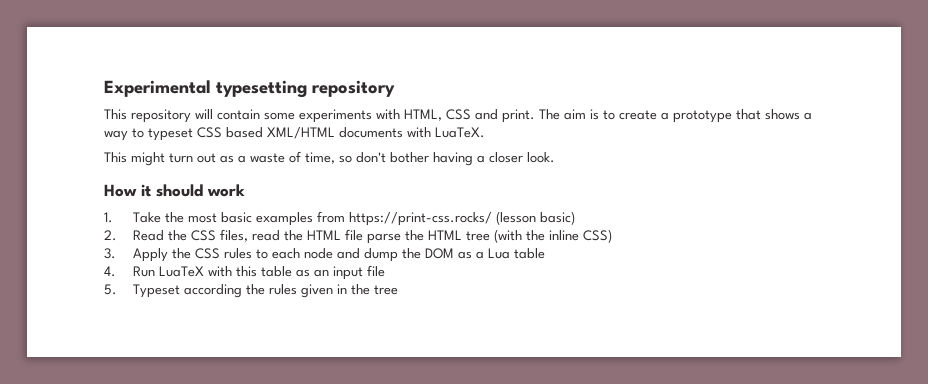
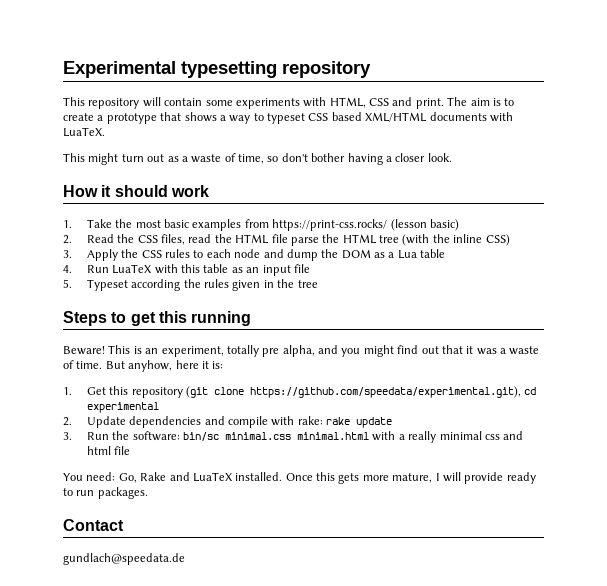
(398, 290) none -> [63,311,252,326] [63,345,540,357] [63,360,224,372] [63,386,537,398] [86,402,159,413] [63,416,393,428] [63,431,524,443] [86,446,131,455] [63,472,536,484] [63,487,148,499] [63,519,124,531] [63,553,185,565] // Steps to get this running // Beware! This is an experiment, totally pre alpha, and you might find out that it was a waste of time. But anyhow, here it is: // 1. Get this repository (git clone https://github.com/speedata/experimental.git), cd experimental // 2. Update dependencies and compile with rake: rake update // 3. Run the software: bin/sc minimal.css minimal.html with a really minimal css and html file // You need: Go, Rake and LuaTeX installed. Once this gets more mature, I will provide ready to run packages. // Contact // gundlach@speedata.de

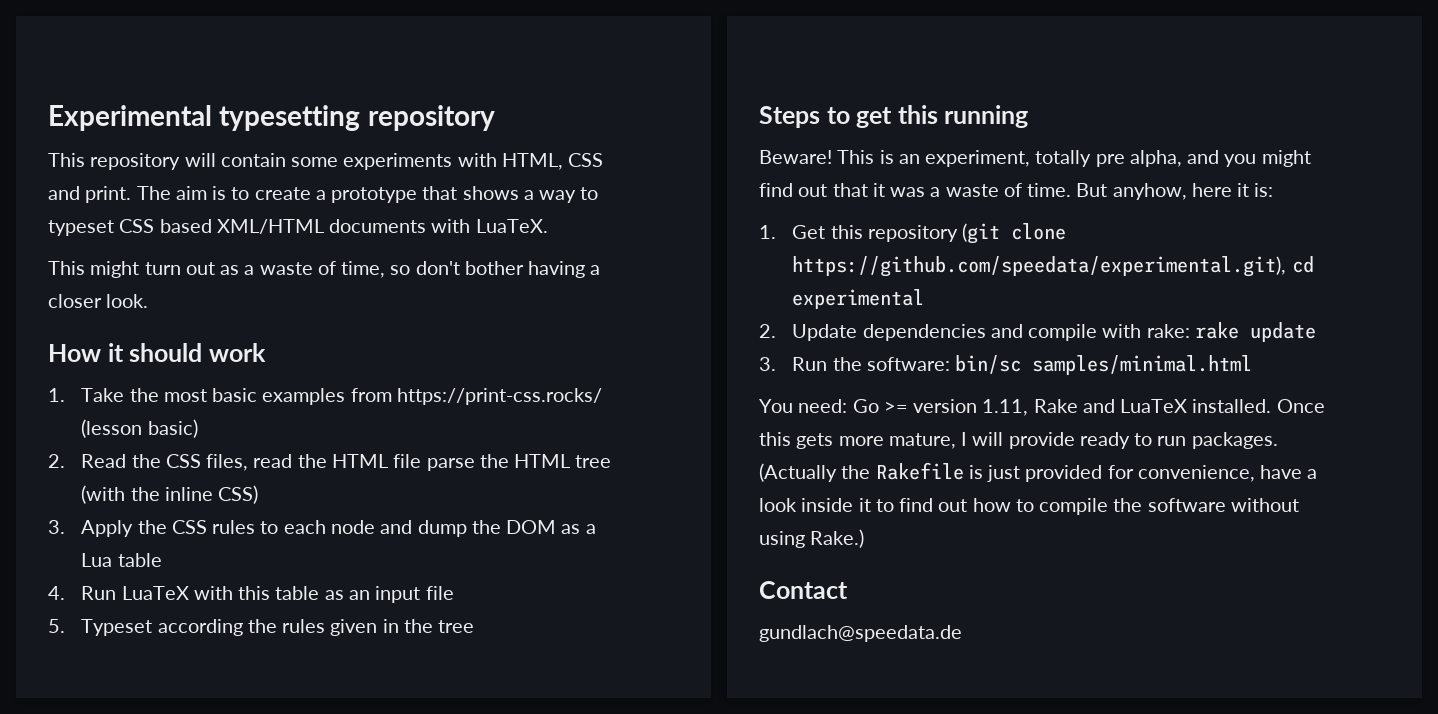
[225,431,524,443] [86,446,131,455] [63,472,137,483] minimal.css minimal.html with a really minimal css and html file // You need: Go, -> [1032,355,1253,375] [759,399,1029,416] samples/minimal.html // You need: Go >= version 1.11,
(148, 493) none -> [759,462,1318,482] [759,498,1299,515] [759,529,865,548] (Actually the Rakefile is just provided for convenience, have a look inside it to find out how to compile the software without using Rake.)

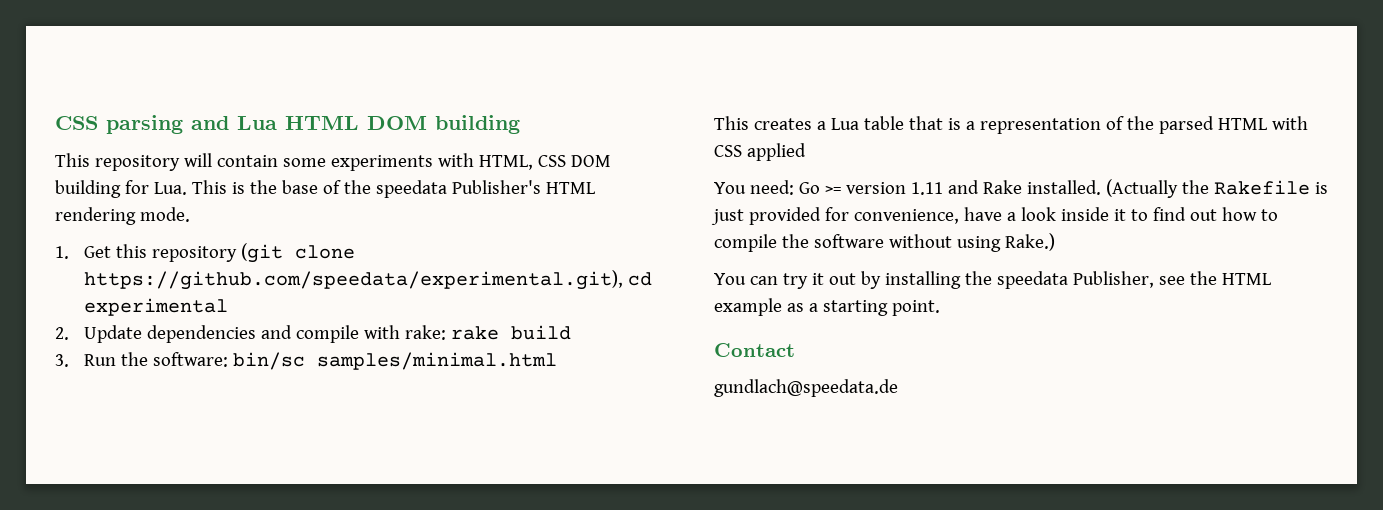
[48,105,495,131] Experimental typesetting repository -> [55,115,520,134] CSS parsing and Lua HTML DOM building
[48,186,599,203] [48,219,548,236] [48,261,601,278] [48,294,149,308] [48,343,266,362] [48,388,602,405] [81,419,198,438] [48,454,612,471] [81,485,259,504] [48,520,596,537] [81,553,162,567] [48,586,454,603] [48,619,475,636] [759,105,1029,128] [759,150,1311,167] [759,183,1274,200] and print. The aim is to create a prototype that shows a way to typeset CSS based XML/HTML documents with LuaTeX. // This might turn out as a waste of time, so don't bother having a closer look. // How it should work // 1. Take the most basic examples from https://print-css.rocks/ (lesson basic) // 2. Read the CSS files, read the HTML file parse the HTML tree (with the inline CSS) // 3. Apply the CSS rules to each node and dump the DOM as a Lua table // 4. Run LuaTeX with this table as an input file // 5. Typeset according the rules given in the tree // Steps to get this running // Beware! This is an experiment, totally pre alpha, and you might find out that it was a waste of time. But anyhow, here it is: -> [570,155,611,167] [55,180,595,198] [55,207,190,225] DOM building for Lua. This is the base of the speedata Publisher's HTML rendering mode.
[1249,322,1316,342] update -> [511,325,572,340] build
(1253, 365) none -> [714,116,1308,134] [714,143,806,161] // This creates a Lua table that is a representation of the parsed HTML with CSS applied
[982,399,1325,416] [759,432,1278,449] 1.11, Rake and LuaTeX installed. Once this gets more mature, I will provide ready to run packages. -> [910,180,1101,195] 1.11 and Rake installed.
(865, 538) none -> [714,271,1271,289] [714,298,940,316] // You can try it out by installing the speedata Publisher, see the HTML example as a starting point.

